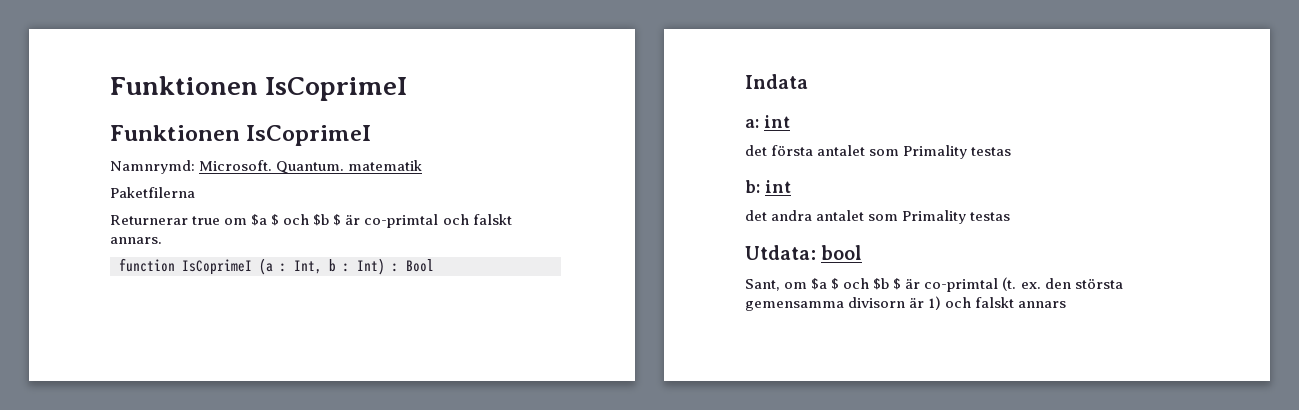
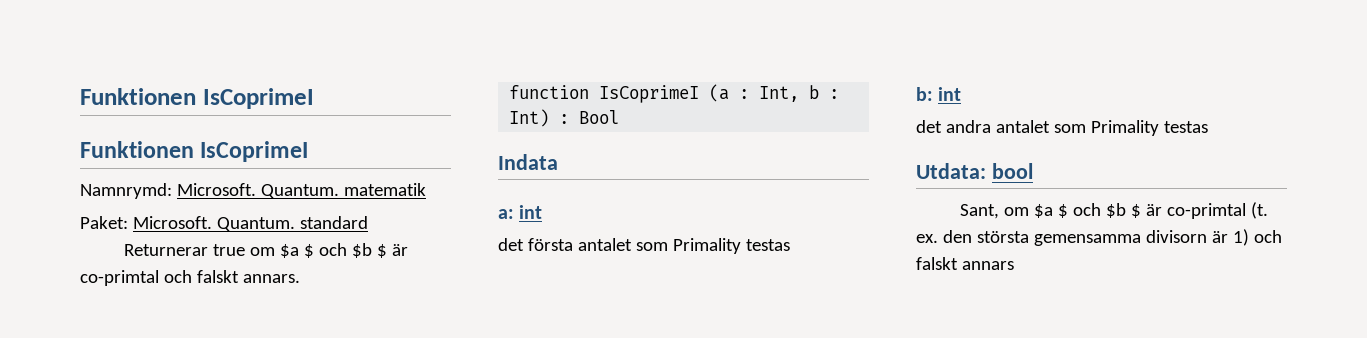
[110,187,195,198] Paketfilerna -> [80,216,368,232] Paket: Microsoft. Quantum. standard

